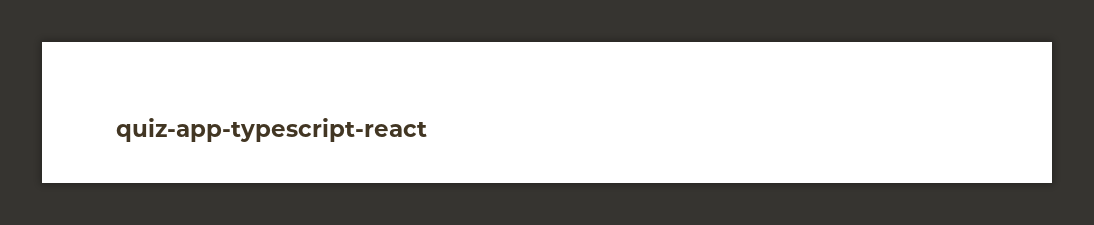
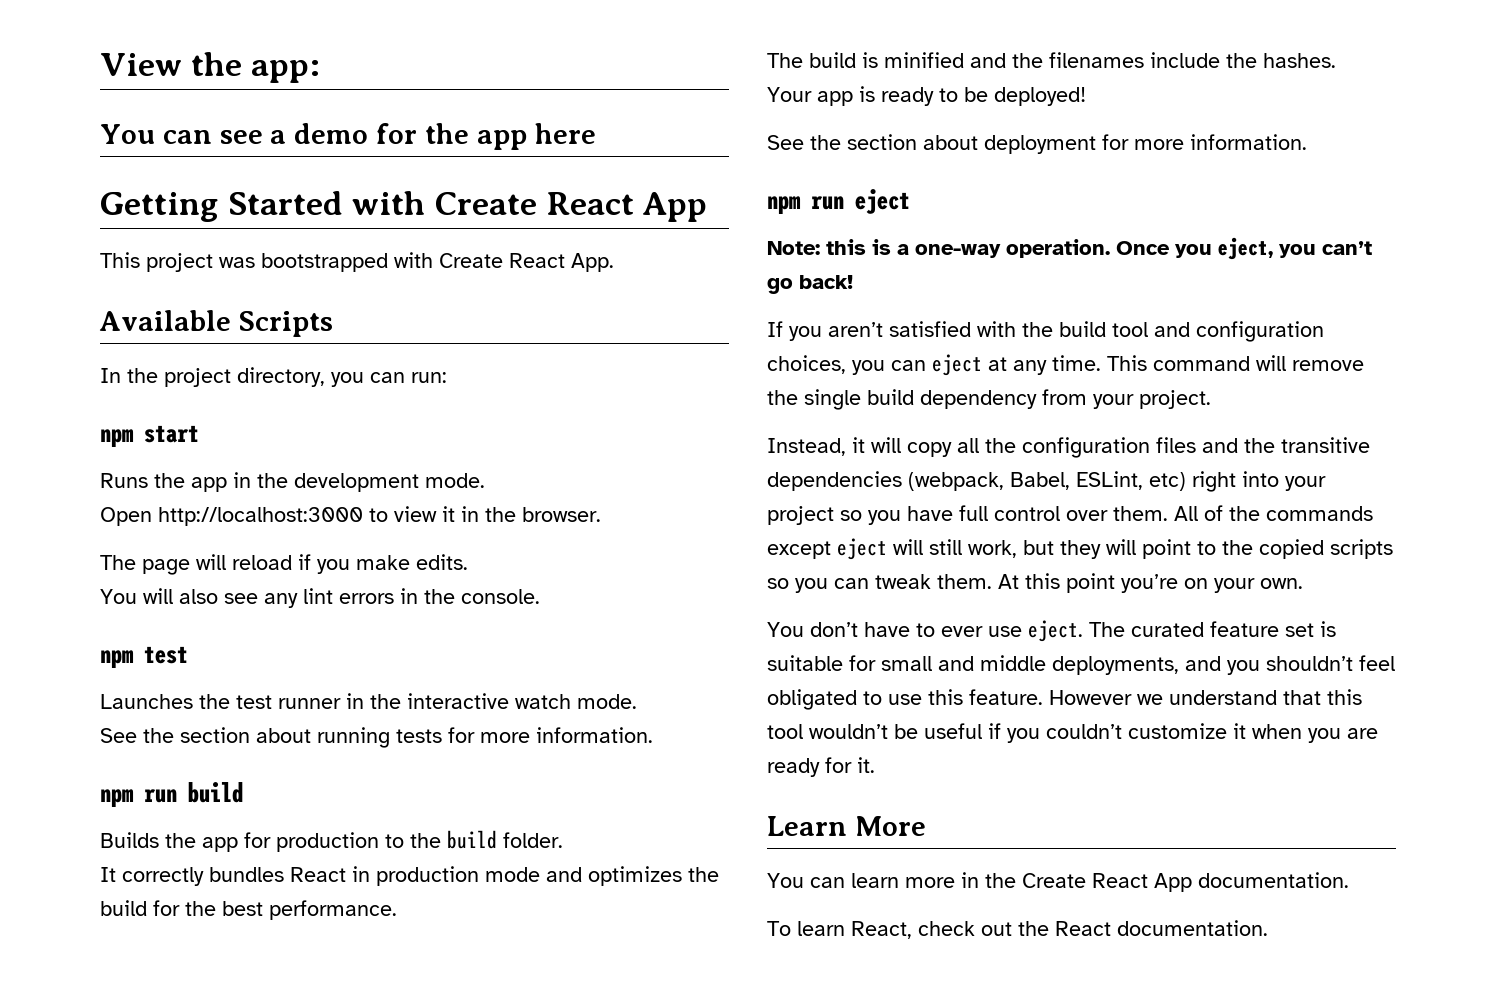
[116,118,427,142] quiz-app-typescript-react -> [100,52,321,83] [100,123,596,150] [100,191,707,222] [100,252,614,272] [99,310,333,337] [100,367,447,387] [100,425,199,447] [100,472,485,492] [100,506,601,526] [100,554,468,575] [100,588,540,608] [100,646,188,668] [100,693,637,709] [100,727,653,748] [100,782,243,807] [100,830,563,852] [100,866,719,886] [100,900,397,920] [767,52,1336,68] [767,86,1086,106] [767,134,1307,154] [767,189,910,214] [767,237,1372,260] [767,275,853,294] [767,321,1324,342] [767,354,1364,376] [767,389,1211,410] [767,437,1370,458] [767,471,1326,492] [767,505,1373,525] [767,538,1393,560] [767,573,1303,593] [767,620,1336,642] [767,655,1395,675] [767,689,1362,710] [767,723,1378,743] [767,757,875,777] [767,816,926,836] [767,872,1349,892] [767,920,1268,939] View the app: // You can see a demo for the app here // Getting Started with Create React App // This project was bootstrapped with Create React App. // Available Scripts // In the project directory, you can run: // npm start // Runs the app in the development mode. // Open http://localhost:3000 to view it in the browser. // The page will reload if you make edits. // You will also see any lint errors in the console. // npm test // Launches the test runner in the interactive watch mode. // See the section about running tests for more information. // npm run build // Builds the app for production to the build folder. // It correctly bundles React in production mode and optimizes the build for the best performance. // The build is minified and the filenames include the hashes. // Your app is ready to be deployed! // See the section about deployment for more information. // npm run eject // Note: this is a one-way operation. Once you eject, you can’t go back! // If you aren’t satisfied with the build tool and configuration choices, you can eject at any time. This command will remove the single build dependency from your project. // Instead, it will copy all the configuration files and the transitive dependencies (webpack, Babel, ESLint, etc) right into your project so you have full control over them. All of the commands except eject will still work, but they will point to the copied scripts so you can tweak them. At this point you’re on your own. // You don’t have to ever use eject. The curated feature set is suitable for small and middle deployments, and you shouldn’t feel obligated to use this feature. However we understand that this tool wouldn’t be useful if you couldn’t customize it when you are ready for it. // Learn More // You can learn more in the Create React App documentation. // To learn React, check out the React documentation.

